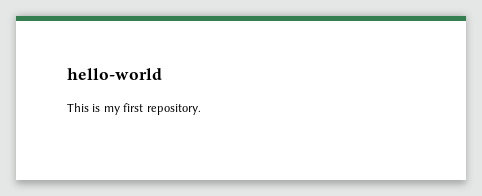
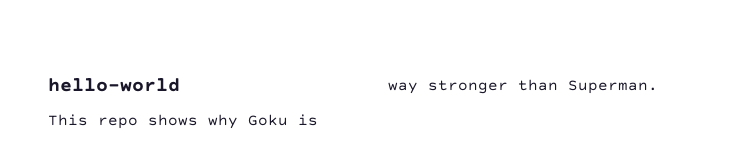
[92,103,201,115] is my first repository. -> [98,114,318,129] [388,79,658,94] repo shows why Goku is way stronger than Superman.

